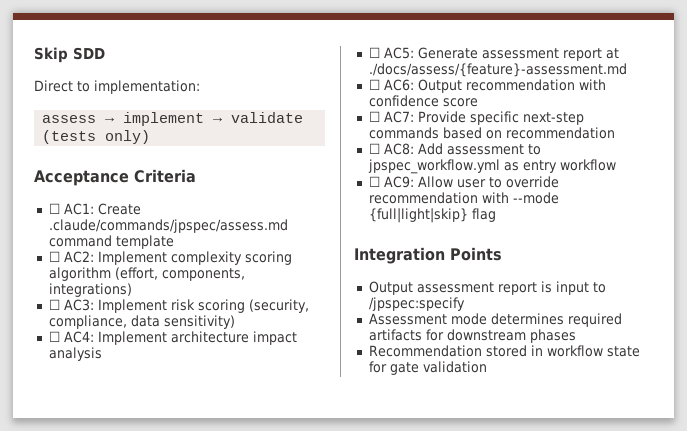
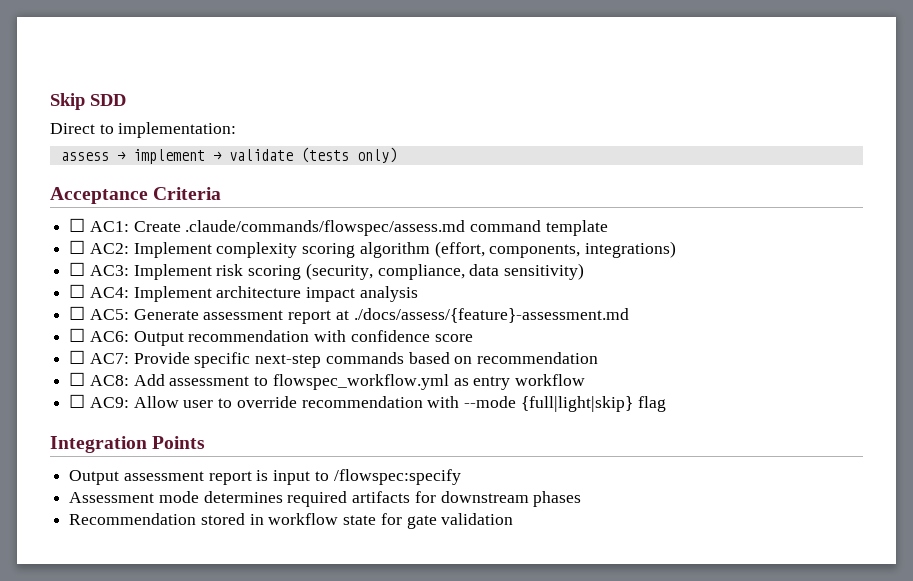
[48,219,288,233] .claude/commands/jpspec/assess.md -> [185,220,466,236] .claude/commands/flowspec/assess.md
[367,159,500,174] jpspec_workflow.yml -> [272,374,449,390] flowspec_workflow.yml
[368,297,465,311] /jpspec:specify -> [333,469,461,485] /flowspec:specify

